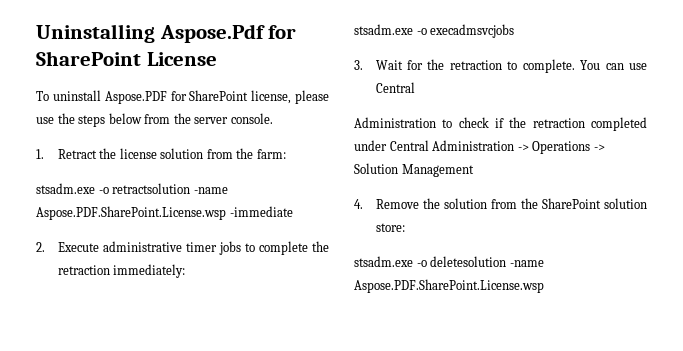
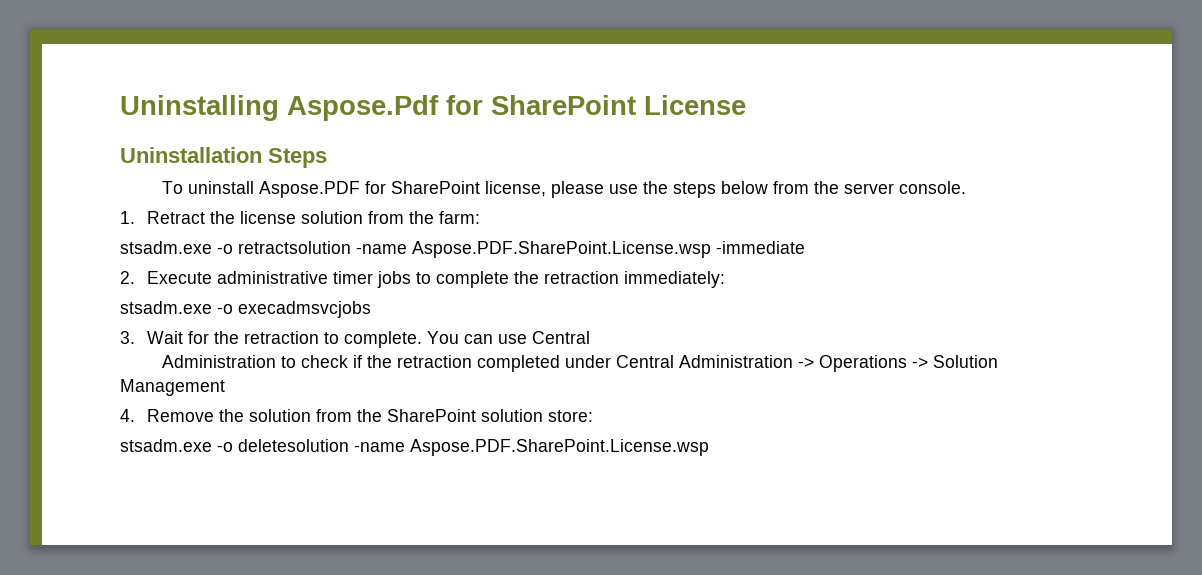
(217, 59) none -> [120,147,327,168] // Uninstallation Steps

